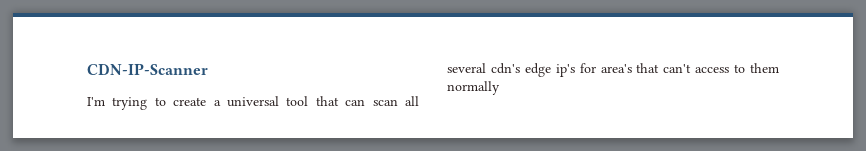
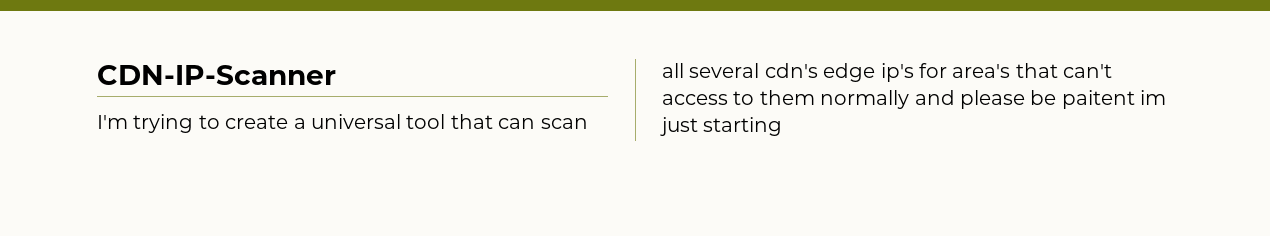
(500, 88) none -> [914,90,1167,109] [660,117,783,136] and please be paitent im just starting

